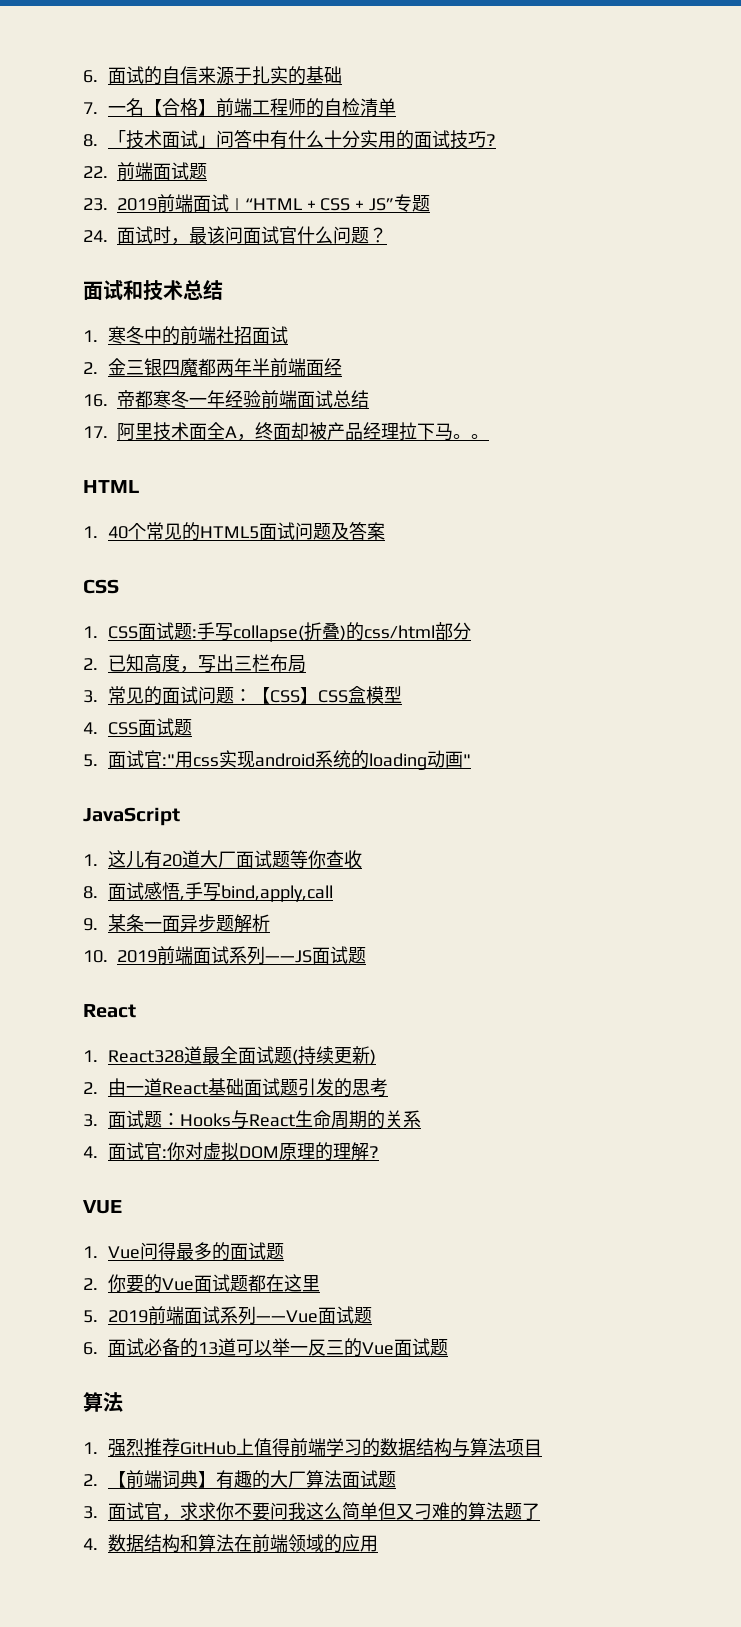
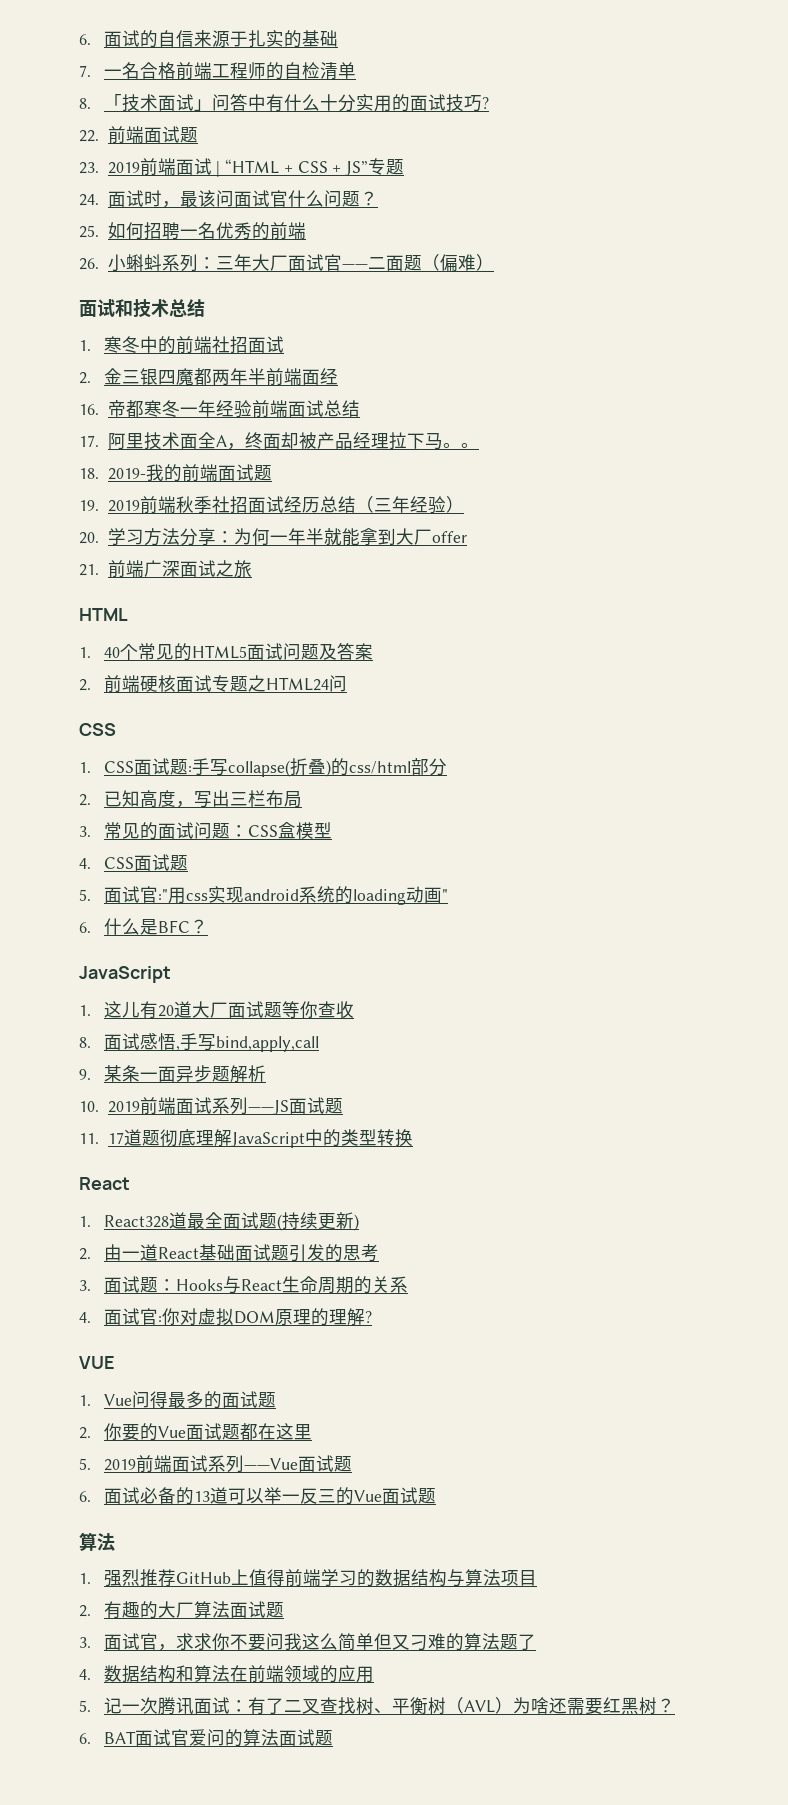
[143,98,216,116] 【合格】 -> [140,62,177,79] 合格
(387, 235) none -> [79,222,306,240] [79,254,494,272] // 25.如何招聘一名优秀的前端 // 26.小蝌蚪系列：三年大厂面试官——二面题（偏难）
(489, 436) none -> [79,464,272,482] [79,496,464,514] [79,528,467,546] [79,560,252,578] // 18. 2019-我的前端面试题 // 19. 2019前端秋季社招面试经历总结（三年经验） // 20.学习方法分享：为何一年半就能拿到大厂offer // 21.前端广深面试之旅
(385, 531) none -> [79,675,348,693] // 2.前端硬核面试专题之HTML24问
[251,687,318,704] 【CSS】 -> (249, 831) none
(471, 760) none -> [79,918,209,935] // 6.什么是BFC？
(366, 955) none -> [79,1129,413,1148] // 11. 17道题彻底理解JavaScript中的类型转换
[107,1470,216,1488] 【前端词典】 -> (91, 1611) none
(378, 1543) none -> [79,1697,676,1715] [79,1729,334,1747] // 5.记一次腾讯面试：有了二叉查找树、平衡树（AVL）为啥还需要红黑树？ // 6. BAT面试官爱问的算法面试题

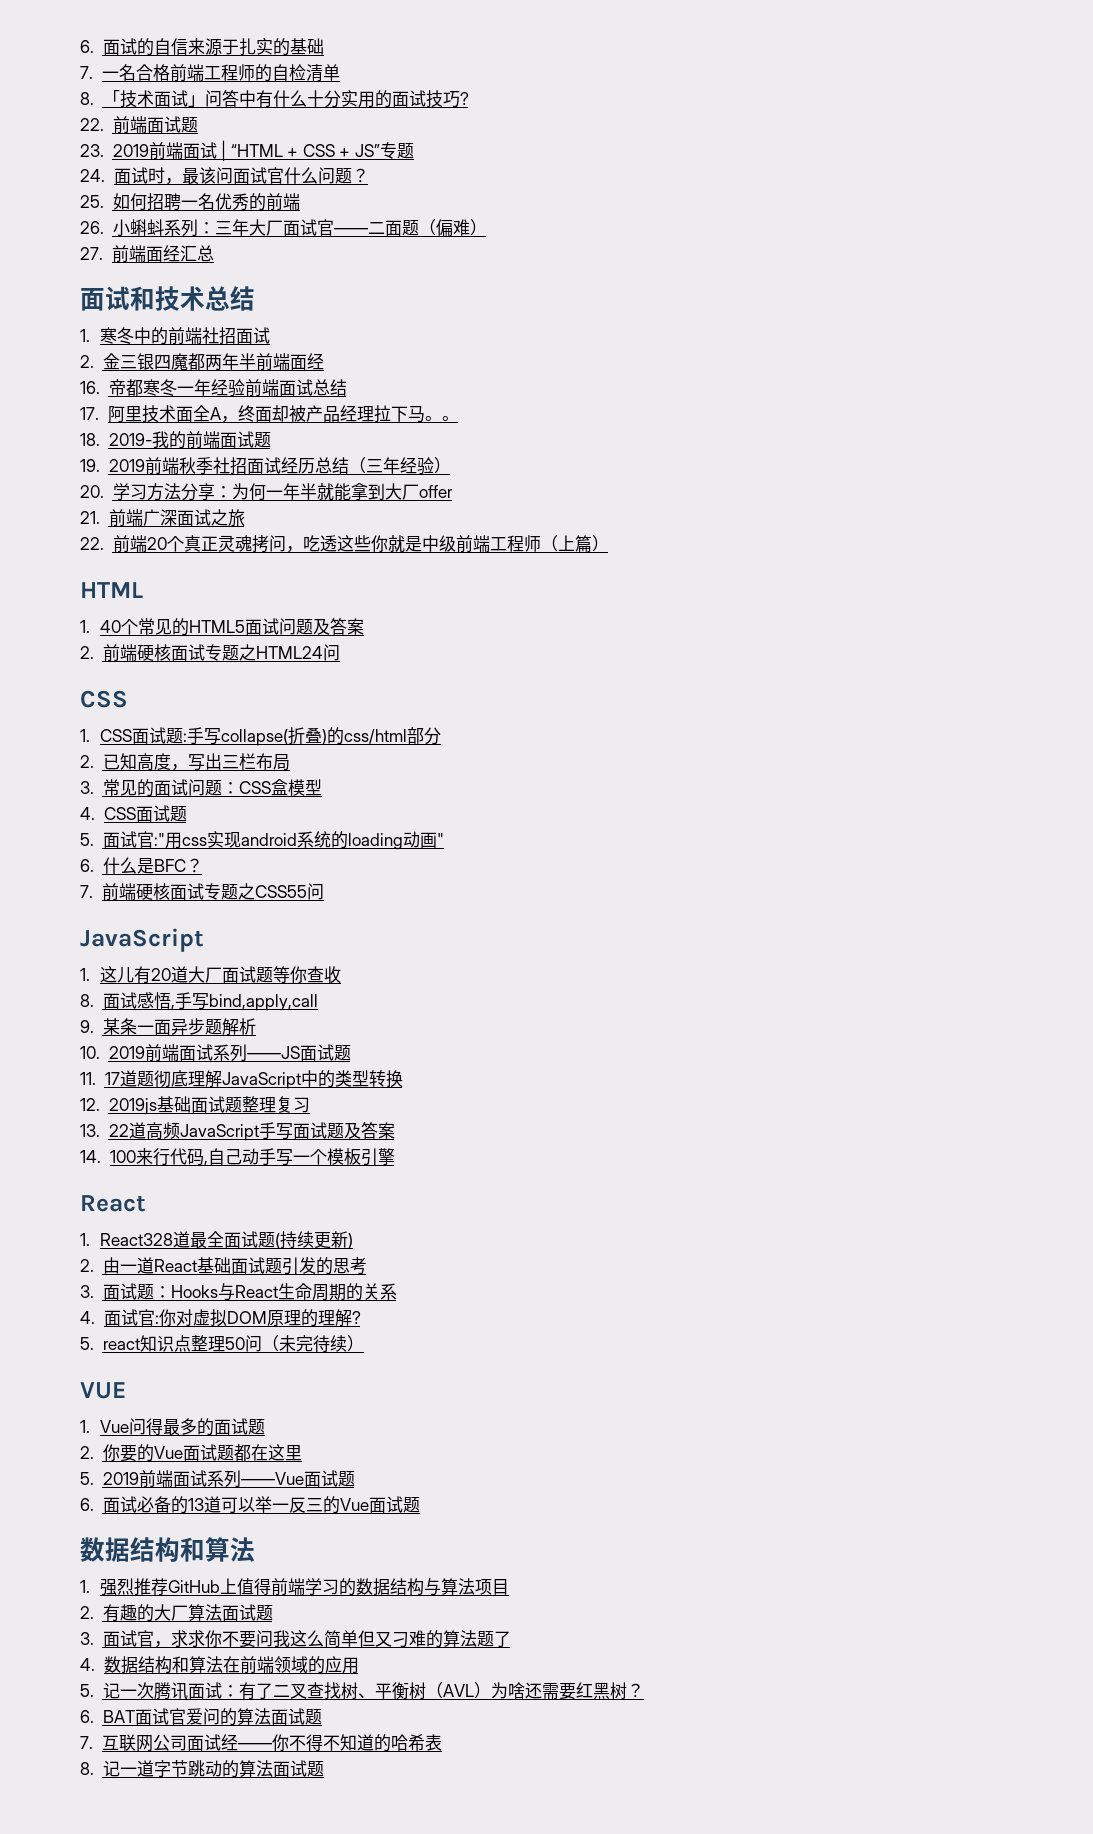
(494, 262) none -> [80,245,214,263] // 27.前端面经汇总
(252, 569) none -> [80,535,609,553] // 22.前端20个真正灵魂拷问，吃透这些你就是中级前端工程师（上篇）
(209, 926) none -> [80,883,324,901] // 7.前端硬核面试专题之CSS55问
(413, 1138) none -> [80,1096,310,1115] [80,1121,395,1141] [80,1148,395,1166] // 12. 2019js基础面试题整理复习 // 13. 22道高频JavaScript手写面试题及答案 // 14. 100来行代码,自己动手写一个模板引擎
(373, 1317) none -> [80,1335,364,1353] // 5. react知识点整理50问（未完待续）
(437, 1496) none -> [80,1537,205,1562] 数据结构和
(334, 1738) none -> [80,1734,442,1752] [80,1760,324,1778] // 7.互联网公司面试经——你不得不知道的哈希表 // 8.记一道字节跳动的算法面试题

